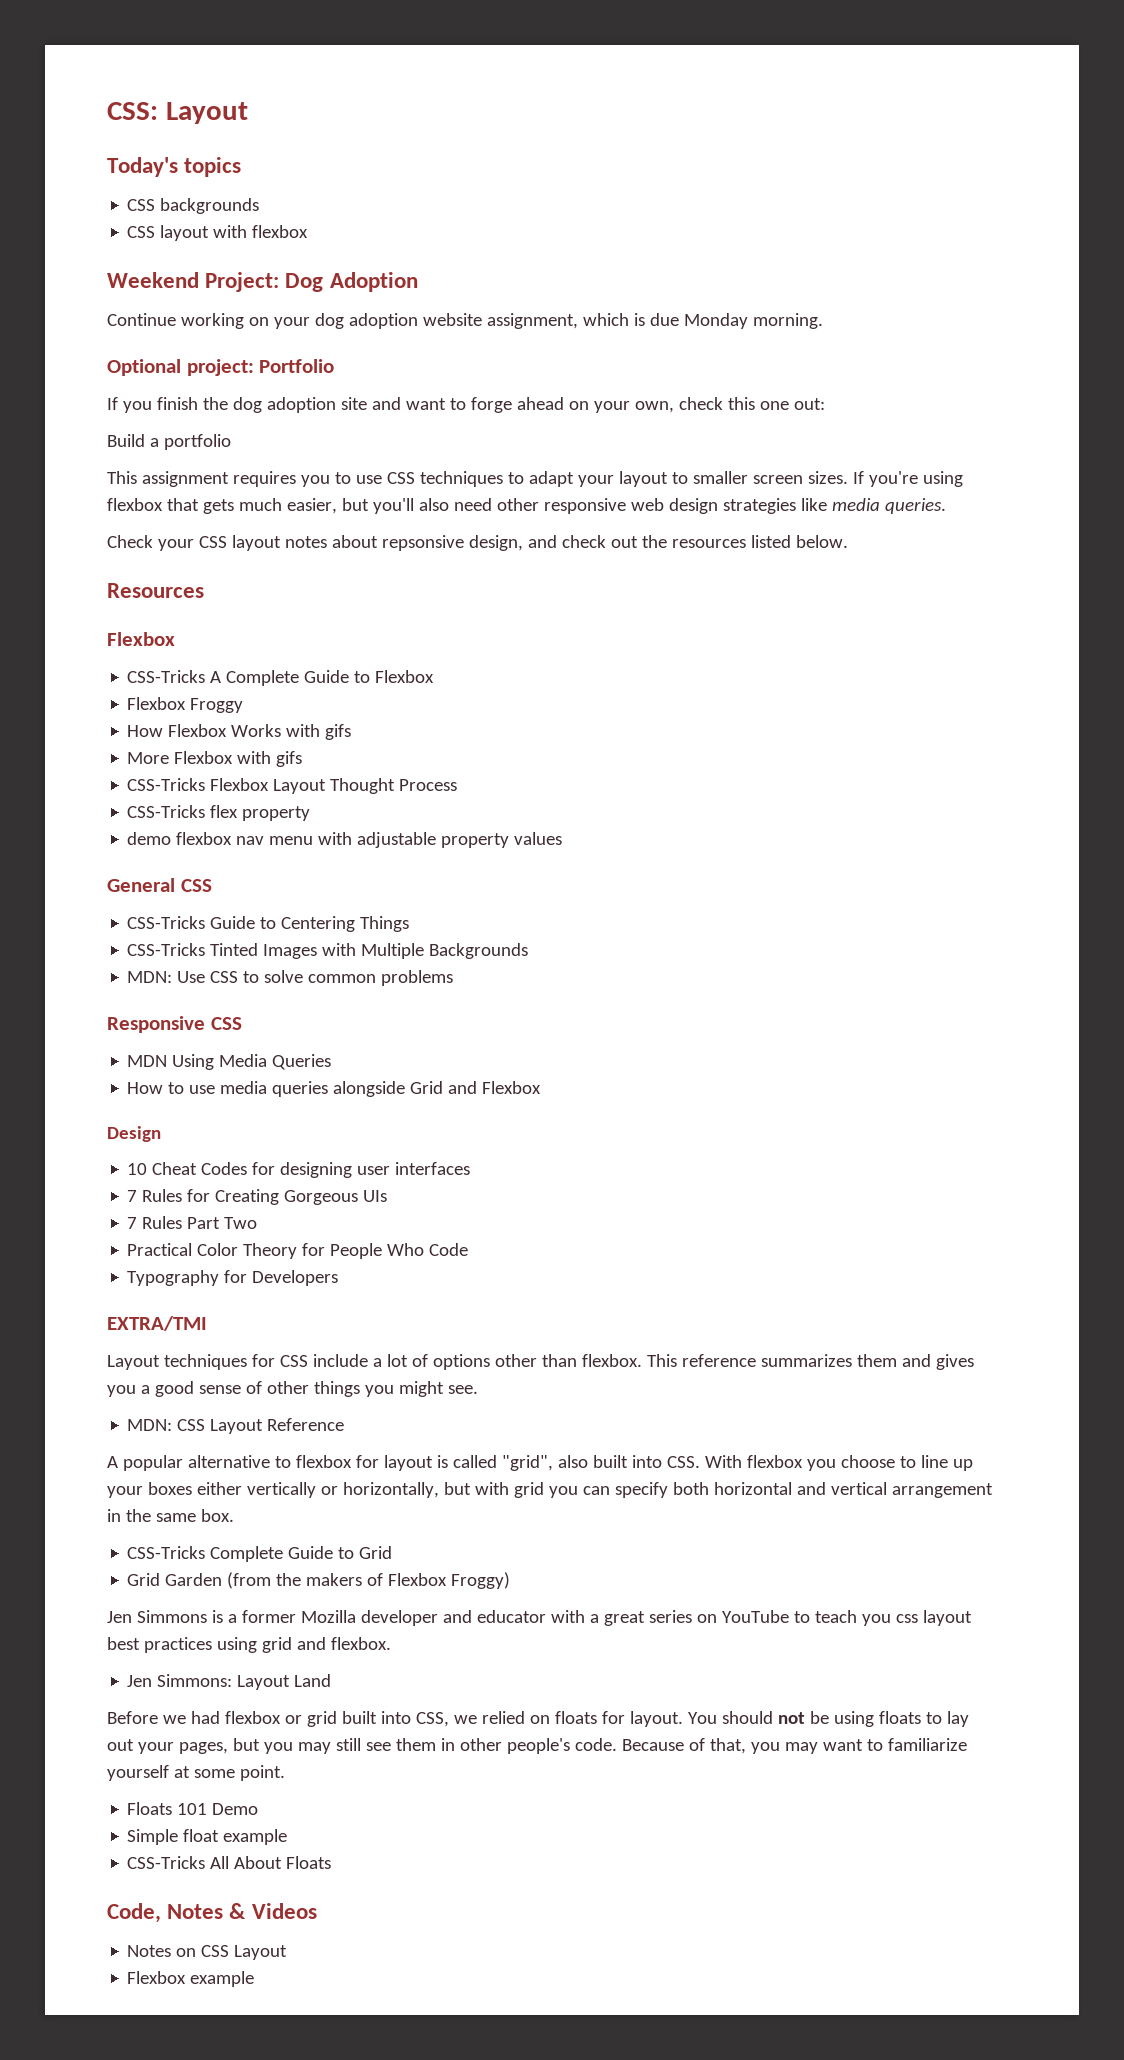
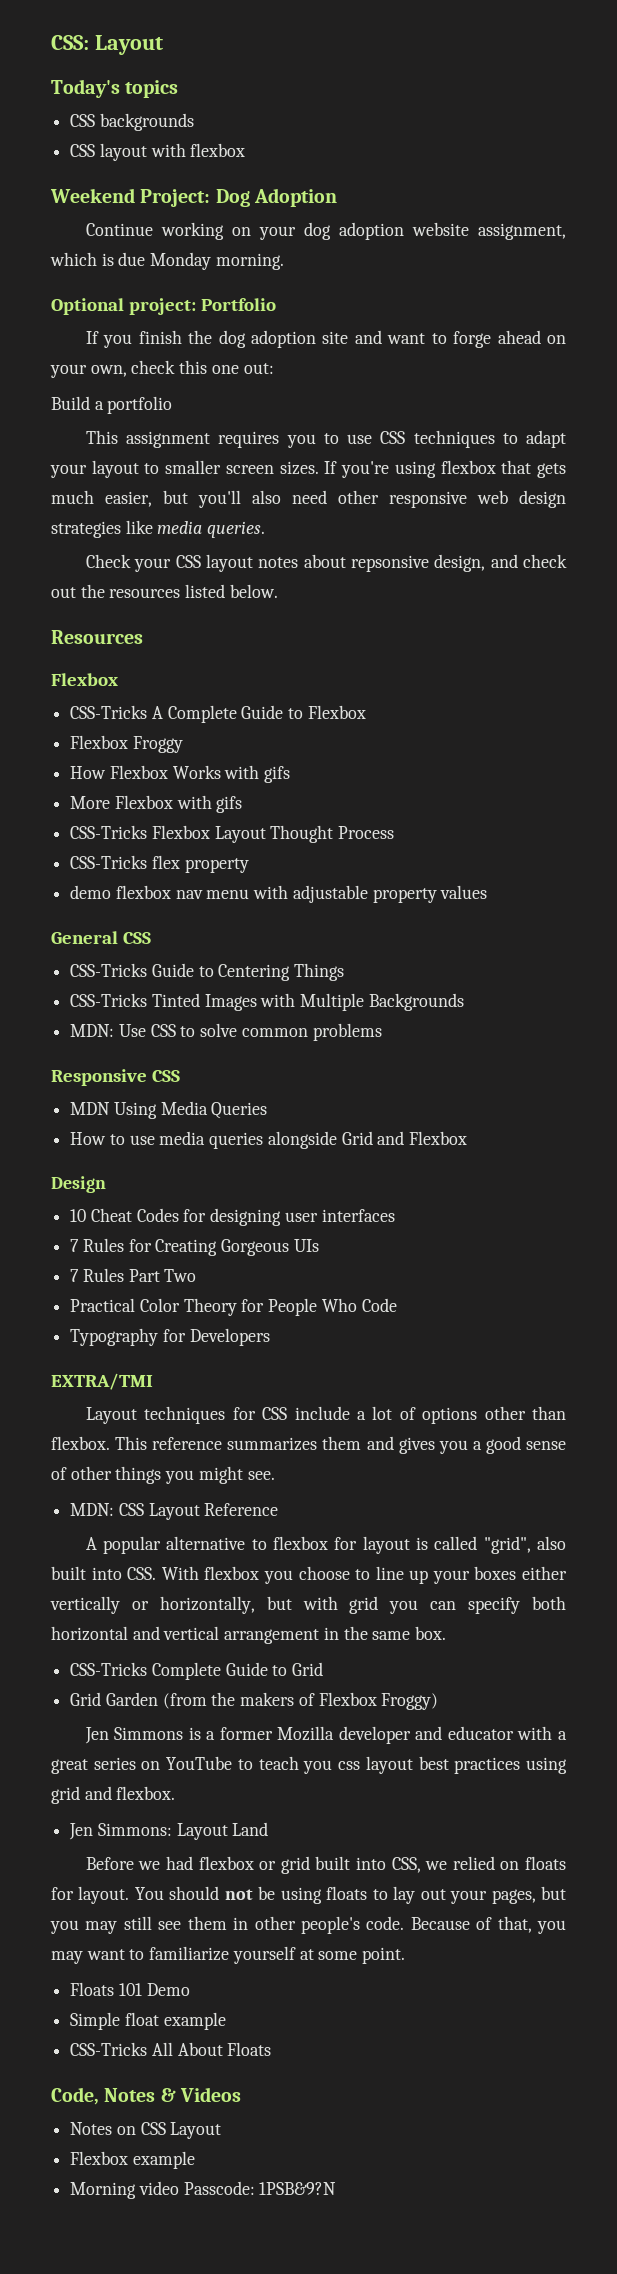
(255, 1979) none -> [70,2181,337,2199] // Morning video Passcode: 1PSB&9?N

